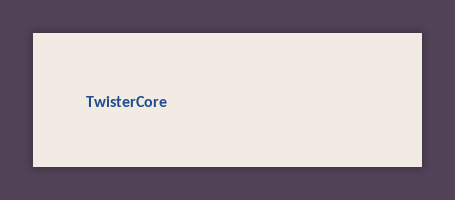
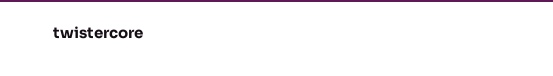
[86,96,167,107] TwisterCore -> [53,26,143,39] twistercore

